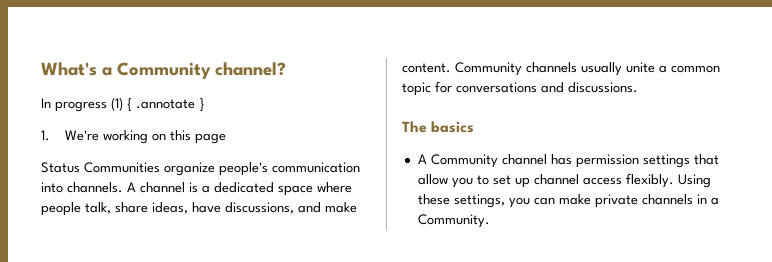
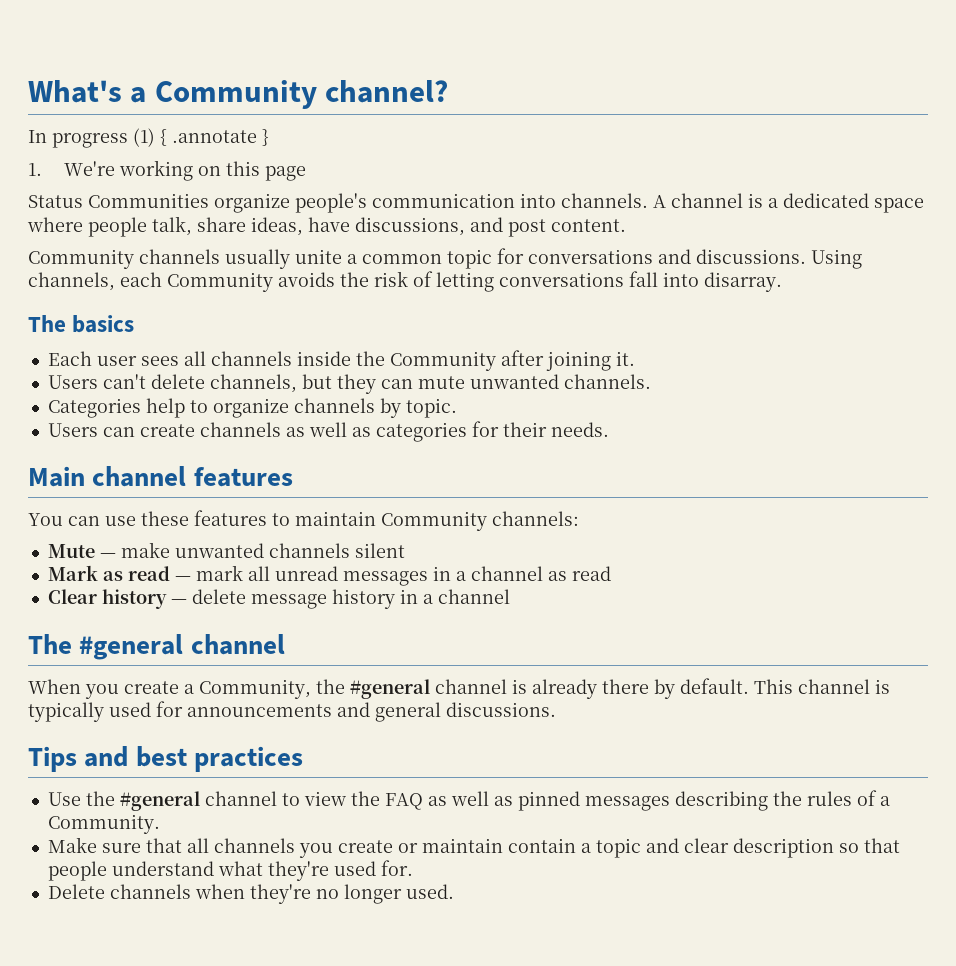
[325,202,357,213] make -> [508,219,546,237] post
(451, 68) none -> (626, 225) //
[402,121,475,133] [417,154,719,168] [417,173,711,188] [417,194,719,208] [417,214,490,228] // The basics // A Community channel has permission settings that allow you to set up channel access flexibly. Using these settings, you can make private channels in a Community. -> [811,249,862,269] [28,271,782,292] [28,315,135,333] [47,350,635,371] [47,374,651,394] [47,398,457,418] [47,421,609,442] [28,466,293,487] [28,510,579,531] [47,542,405,558] [47,565,611,586] [47,589,510,609] [28,634,285,660] [28,678,890,699] [28,701,556,722] [28,746,303,772] [47,790,890,811] [47,814,160,834] [47,837,900,858] [47,860,413,881] [47,884,454,904] Using channels, each Community avoids the risk of letting conversations fall into disarray. // The basics // Each user sees all channels inside the Community after joining it. // Users can't delete channels, but they can mute unwanted channels. // Categories help to organize channels by topic. // Users can create channels as well as categories for their needs. // Main channel features // You can use these features to maintain Community channels: // Mute — make unwanted channels silent // Mark as read — mark all unread messages in a channel as read // Clear history — delete message history in a channel // The #general channel // When you create a Community, the #general channel is already there by default. This channel is typically used for announcements and general discussions. // Tips and best practices // Use the #general channel to view the FAQ as well as pinned messages describing the rules of a Community. // Make sure that all channels you create or maintain contain a topic and clear description so that people understand what they're used for. // Delete channels when they're no longer used.

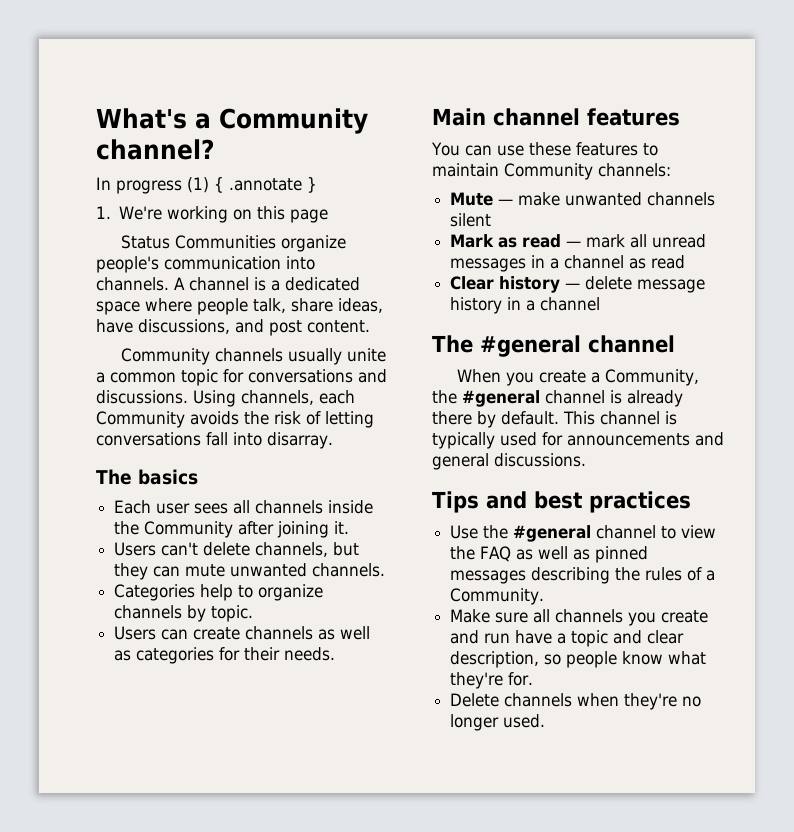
[145,838,182,853] that -> (529, 617) none
[397,838,576,853] or maintain contain -> [450,630,553,644] and run have
[732,838,900,858] [47,861,214,881] description so that people understand -> [450,651,664,668] description, so people know
[333,861,376,876] used -> (504, 680) none

